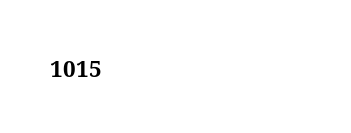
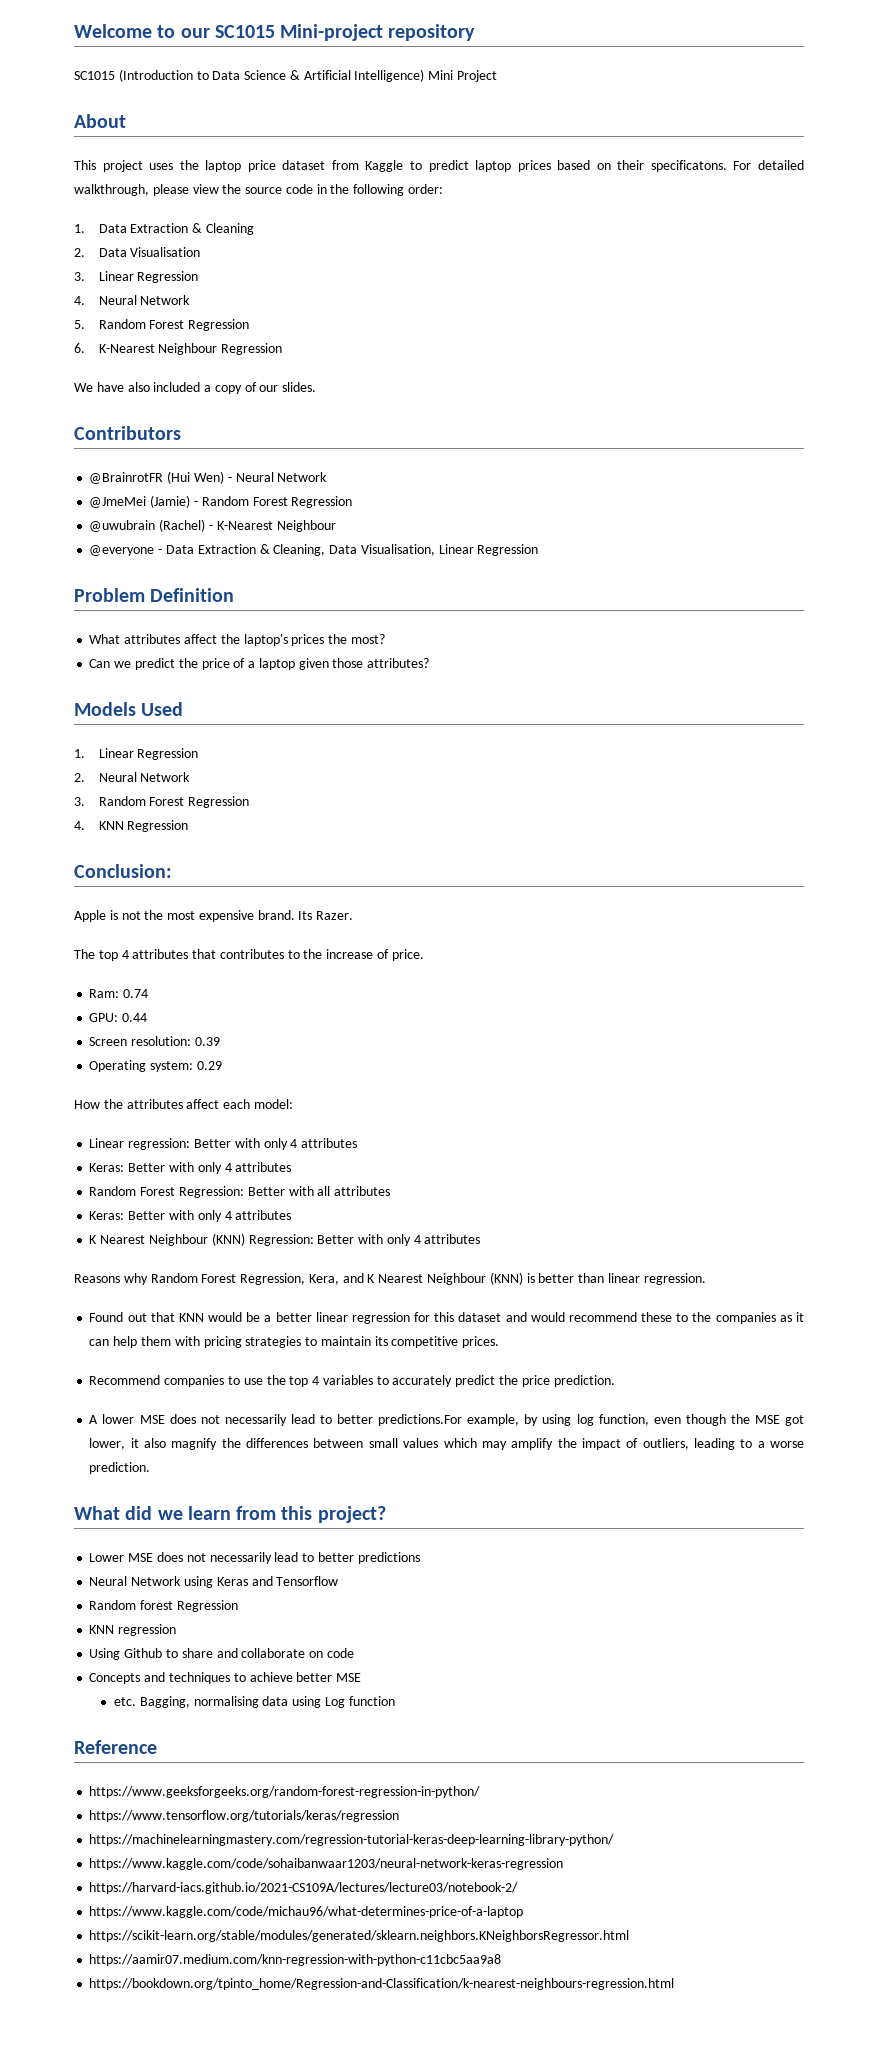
[50,61,102,77] 1015 -> [74,24,476,41] [74,69,498,82] [74,114,126,128] [74,160,804,172] [74,184,444,196] [74,223,254,235] [74,247,201,257] [74,271,199,283] [74,295,191,305] [74,319,250,331] [74,343,283,355] [74,382,317,394] [74,426,181,440] [89,471,328,484] [89,495,353,508] [89,519,336,532] [89,544,539,556] [74,588,235,602] [89,634,385,646] [89,658,430,670] [74,702,184,716] [74,748,199,760] [74,772,191,782] [74,796,250,808] [74,820,189,832] [74,864,172,878] [74,910,354,922] [74,949,424,961] [89,989,149,998] [89,1013,148,1022] [89,1036,220,1046] [89,1060,222,1072] [74,1099,293,1109] [89,1138,358,1150] [89,1162,292,1174] [89,1186,391,1198] [89,1210,292,1222] [89,1233,481,1246] [74,1272,706,1285] [89,1312,805,1324] [89,1336,500,1348] [89,1375,615,1387] [89,1414,805,1426] [89,1438,804,1450] [89,1462,151,1474] [74,1506,386,1523] [89,1552,420,1564] [89,1576,339,1588] [89,1600,238,1612] [89,1624,177,1636] [89,1648,354,1660] [89,1672,362,1684] [113,1696,395,1708] [74,1740,157,1754] [89,1786,481,1798] [89,1810,400,1822] [89,1834,615,1846] [89,1858,564,1870] [89,1882,519,1894] [89,1906,524,1918] [89,1930,630,1942] [89,1954,502,1966] [89,1978,675,1990] Welcome to our SC1015 Mini-project repository // SC1015 (Introduction to Data Science & Artificial Intelligence) Mini Project // About // This project uses the laptop price dataset from Kaggle to predict laptop prices based on their specificatons. For detailed walkthrough, please view the source code in the following order: // 1. Data Extraction & Cleaning // 2. Data Visualisation // 3. Linear Regression // 4. Neural Network // 5. Random Forest Regression // 6. K-Nearest Neighbour Regression // We have also included a copy of our slides. // Contributors // @BrainrotFR (Hui Wen) - Neural Network // @JmeMei (Jamie) - Random Forest Regression // @uwubrain (Rachel) - K-Nearest Neighbour // @everyone - Data Extraction & Cleaning, Data Visualisation, Linear Regression // Problem Definition // What attributes affect the laptop's prices the most? // Can we predict the price of a laptop given those attributes? // Models Used // 1. Linear Regression // 2. Neural Network // 3. Random Forest Regression // 4. KNN Regression // Conclusion: // Apple is not the most expensive brand. Its Razer. // The top 4 attributes that contributes to the increase of price. // Ram: 0.74 // GPU: 0.44 // Screen resolution: 0.39 // Operating system: 0.29 // How the attributes affect each model: // Linear regression: Better with only 4 attributes // Keras: Better with only 4 attributes // Random Forest Regression: Better with all attributes // Keras: Better with only 4 attributes // K Nearest Neighbour (KNN) Regression: Better with only 4 attributes // Reasons why Random Forest Regression, Kera, and K Nearest Neighbour (KNN) is better than linear regression. // Found out that KNN would be a better linear regression for this dataset and would recommend these to the companies as it can help them with pricing strategies to maintain its competitive prices. // Recommend companies to use the top 4 variables to accurately predict the price prediction. // A lower MSE does not necessarily lead to better predictions.For example, by using log function, even though the MSE got lower, it also magnify the differences between small values which may amplify the impact of outliers, leading to a worse prediction. // What did we learn from this project? // Lower MSE does not necessarily lead to better predictions // Neural Network using Keras and Tensorflow // Random forest Regression // KNN regression // Using Github to share and collaborate on code // Concepts and techniques to achieve better MSE // etc. Bagging, normalising data using Log function // Reference // https://www.geeksforgeeks.org/random-forest-regression-in-python/ // https://www.tensorflow.org/tutorials/keras/regression // https://machinelearningmastery.com/regression-tutorial-keras-deep-learning-library-python/ // https://www.kaggle.com/code/sohaibanwaar1203/neural-network-keras-regression // https://harvard-iacs.github.io/2021-CS109A/lectures/lecture03/notebook-2/ // https://www.kaggle.com/code/michau96/what-determines-price-of-a-laptop // https://scikit-learn.org/stable/modules/generated/sklearn.neighbors.KNeighborsRegressor.html // https://aamir07.medium.com/knn-regression-with-python-c11cbc5aa9a8 // https://bookdown.org/tpinto_home/Regression-and-Classification/k-nearest-neighbours-regression.html

